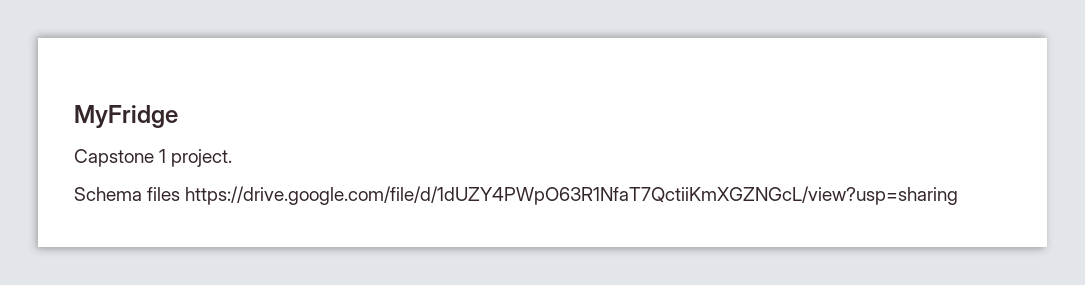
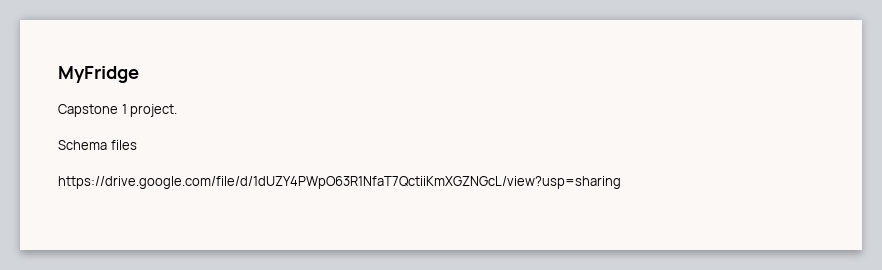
(181, 194) none -> (137, 145) //

